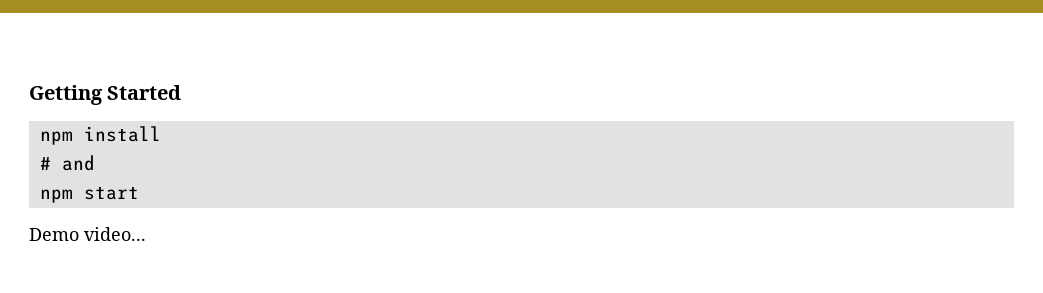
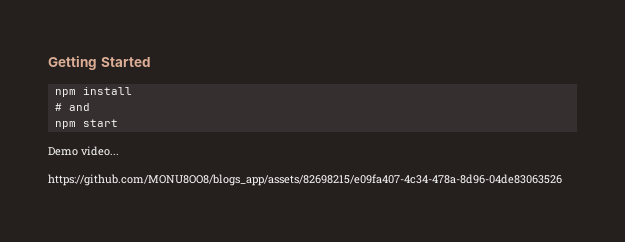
(146, 234) none -> [48,174,562,186] // https://github.com/MONU8OO8/blogs_app/assets/82698215/e09fa407-4c34-478a-8d96-04de83063526

